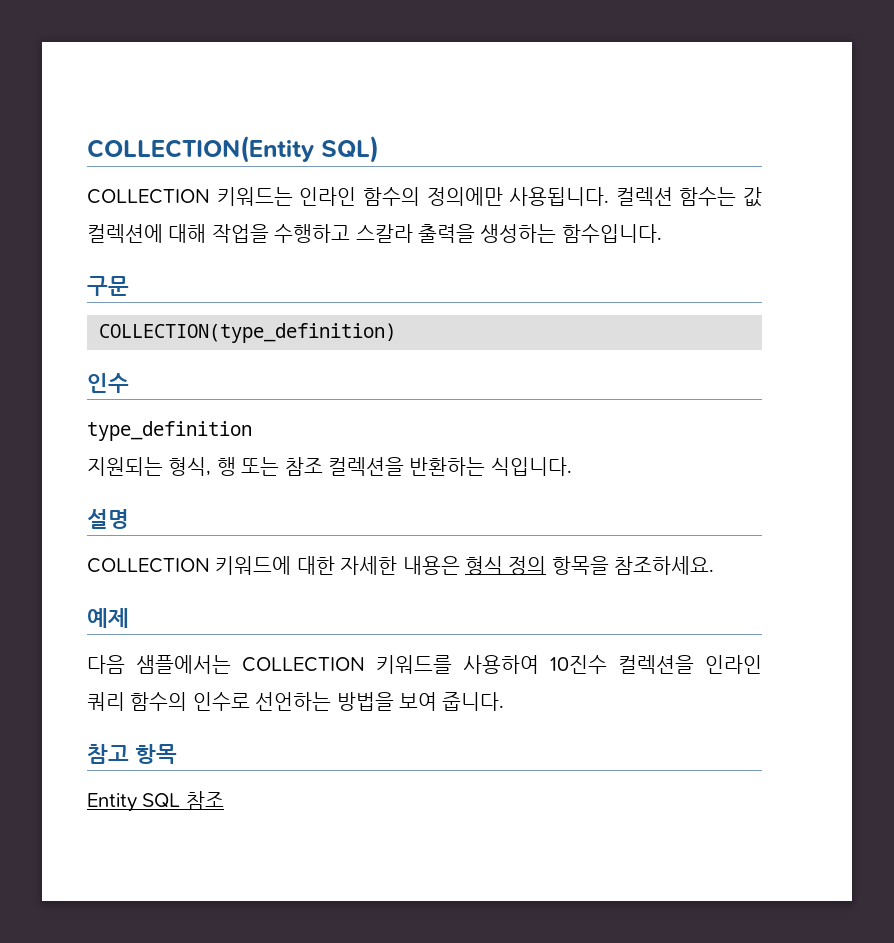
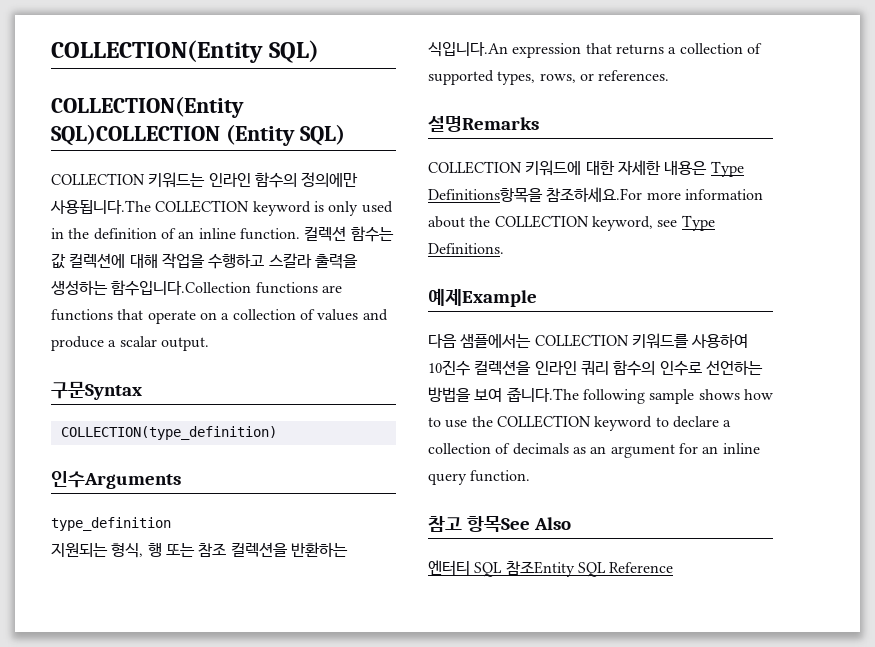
(379, 149) none -> [51,96,244,118] [51,124,345,146] // COLLECTION(Entity SQL)COLLECTION (Entity SQL)
[509,187,610,206] 사용됩니다. -> [50,200,393,216] [51,228,300,240] 사용됩니다.The COLLECTION keyword is only used in the definition of an inline function.
[561,224,662,243] [87,276,129,296] 함수입니다. // 구문 -> [111,280,342,296] [51,309,388,324] [51,336,209,351] [51,381,142,400] 함수입니다.Collection functions are functions that operate on a collection of values and produce a scalar output. // 구문Syntax
[87,373,129,393] 인수 -> [51,471,181,489] 인수Arguments
[490,457,572,476] [87,509,129,529] 식입니다. // 설명 -> [428,42,762,58] [428,70,670,85] [428,116,539,132] 식입니다.An expression that returns a collection of supported types, rows, or references. // 설명Remarks
[465,556,715,575] [87,608,129,628] 형식 정의 항목을 참조하세요. // 예제 -> [710,161,744,177] [428,187,763,203] [428,215,715,231] [428,243,504,254] [428,288,537,307] Type Definitions항목을 참조하세요.For more information about the COLLECTION keyword, see Type Definitions. // 예제Example
[442,692,505,711] [87,744,177,764] [87,791,224,812] 줍니다. // 참고 항목 // Entity SQL 참조 -> [506,387,773,404] [428,415,732,431] [428,443,760,458] [428,470,531,485] [428,516,572,532] [428,560,674,577] 줍니다.The following sample shows how to use the COLLECTION keyword to declare a collection of decimals as an argument for an inline query function. // 참고 항목See Also // 엔터티 SQL 참조Entity SQL Reference

